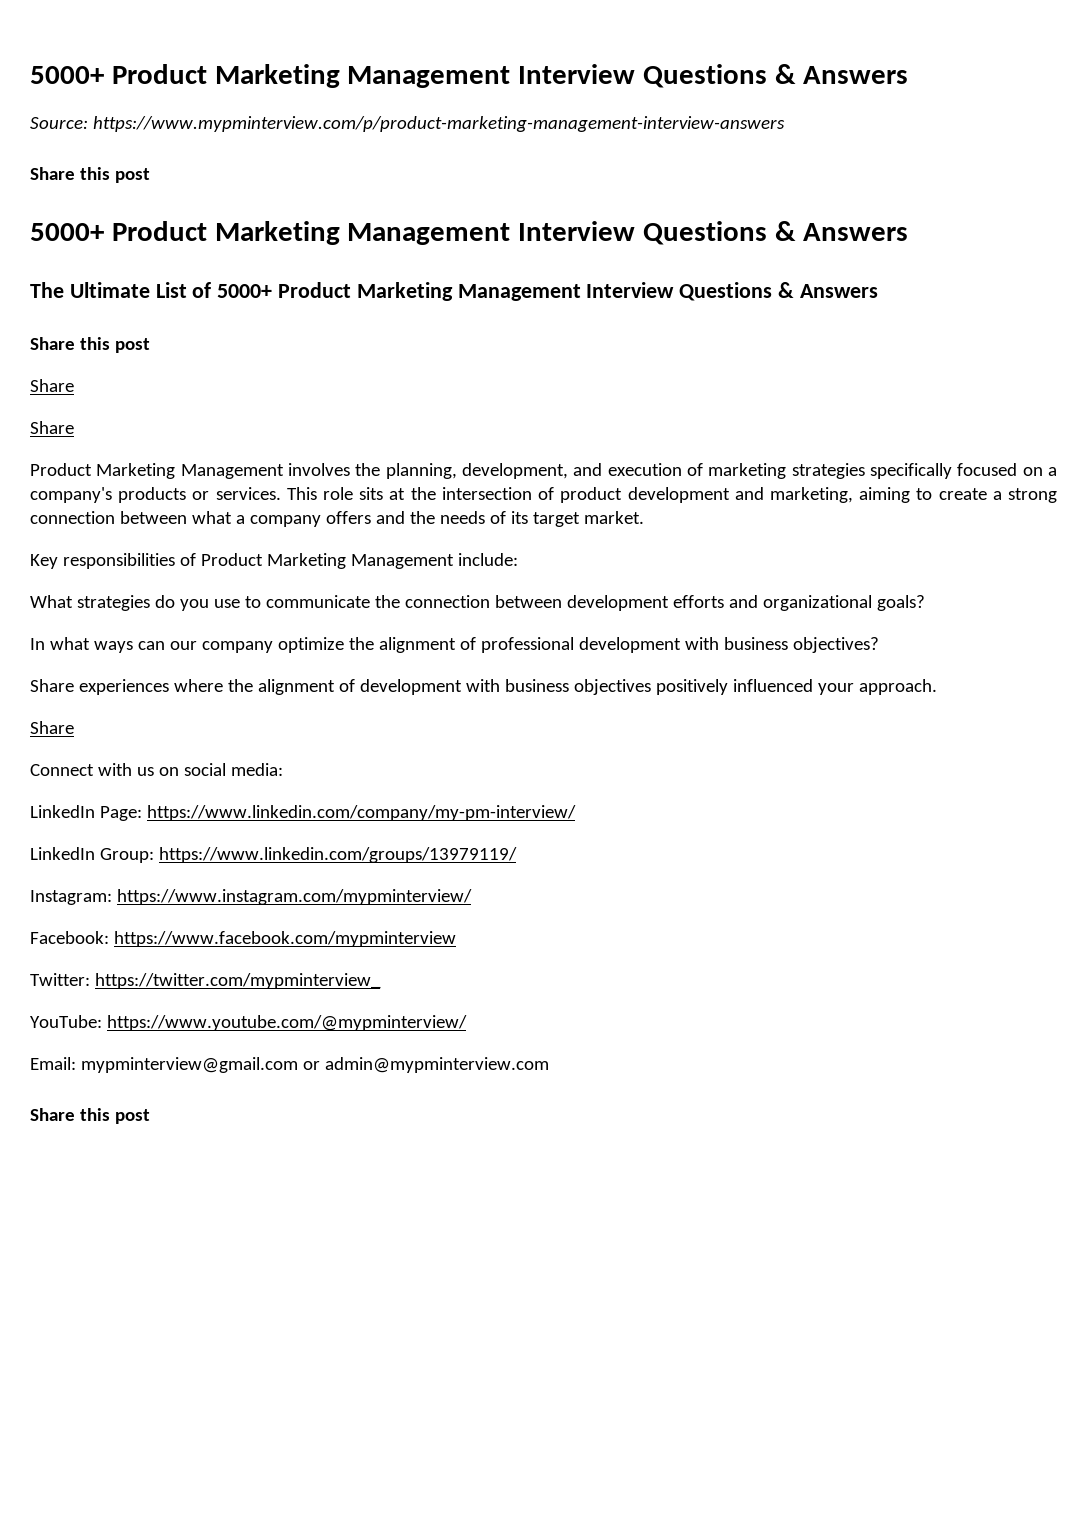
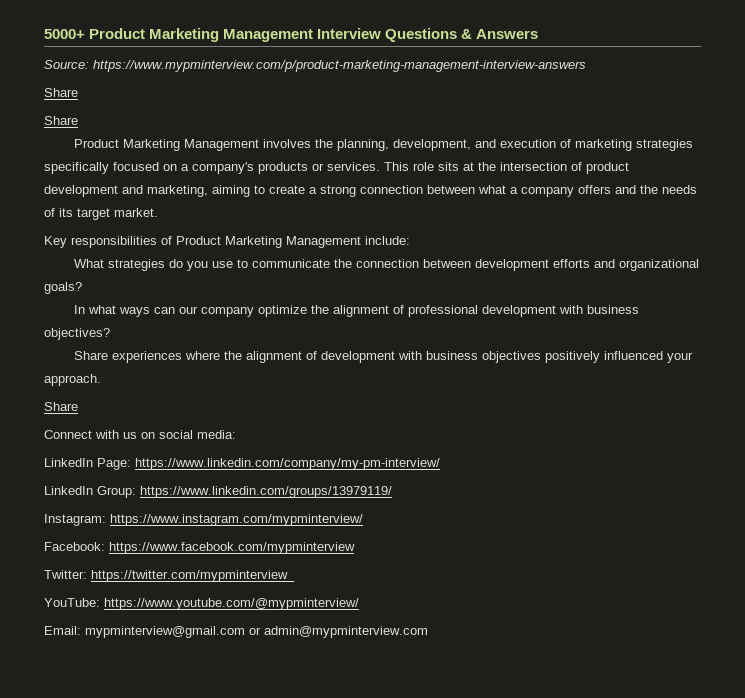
[30,167,150,183] [30,221,908,245] [30,282,878,301] [30,337,150,353] // Share this post // 5000+ Product Marketing Management Interview Questions & Answers // The Ultimate List of 5000+ Product Marketing Management Interview Questions & Answers // Share this post -> (586, 66) none
[30,1108,150,1124] // Share this post -> (428, 632) none

